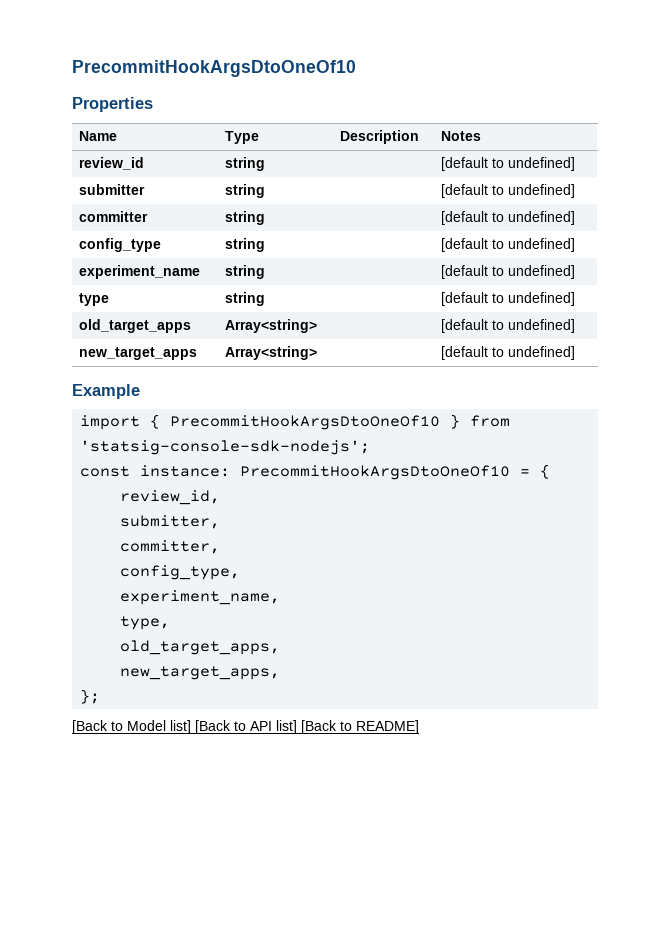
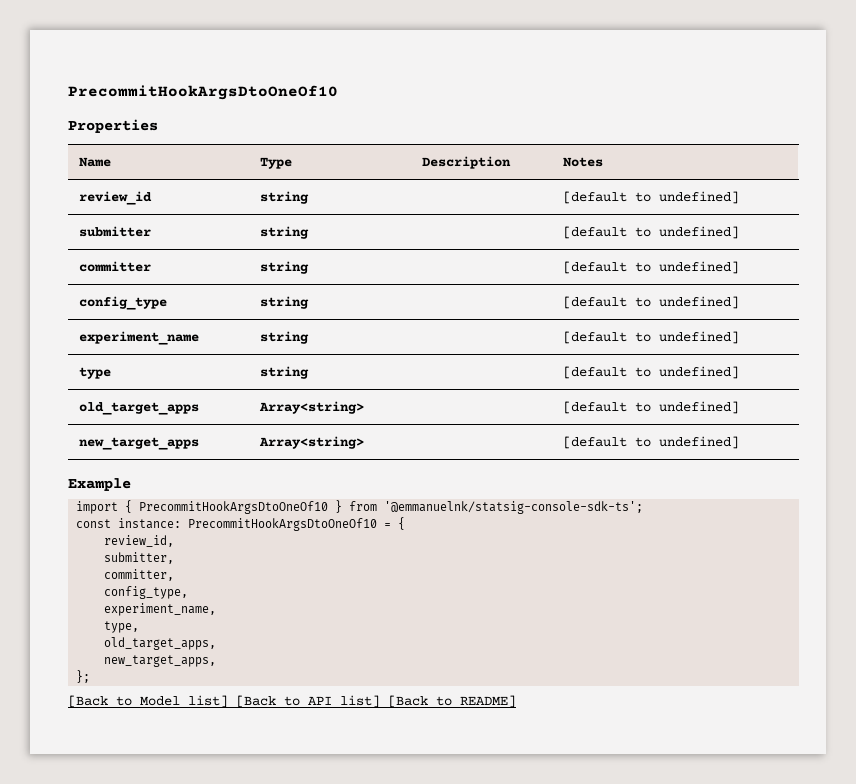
[80,440,371,455] 'statsig-console-sdk-nodejs'; -> [384,501,644,514] '@emmanuelnk/statsig-console-sdk-ts';

